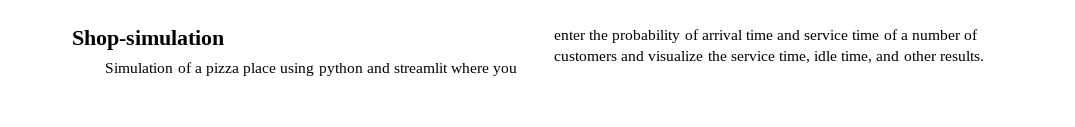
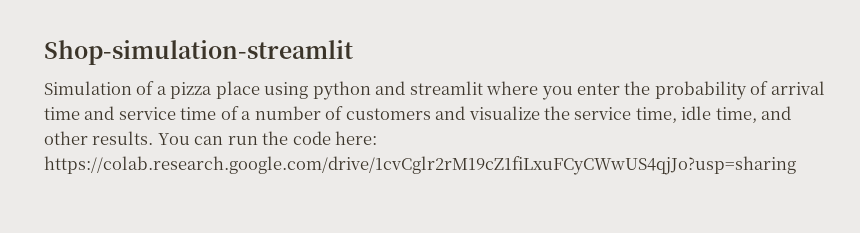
[72,30,224,50] Shop-simulation -> [44,40,353,65] Shop-simulation-streamlit
(984, 56) none -> [157,131,378,145] [44,156,796,175] You can run the code here: https://colab.research.google.com/drive/1cvCglr2rM19cZ1fiLxuFCyCWwUS4qjJo?usp=sharing

